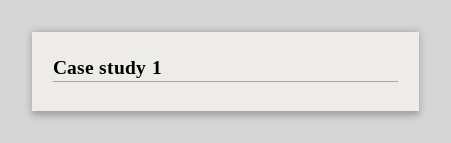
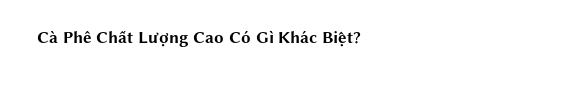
[53,61,162,78] Case study 1 -> [37,30,361,47] Cà Phê Chất Lượng Cao Có Gì Khác Biệt?

